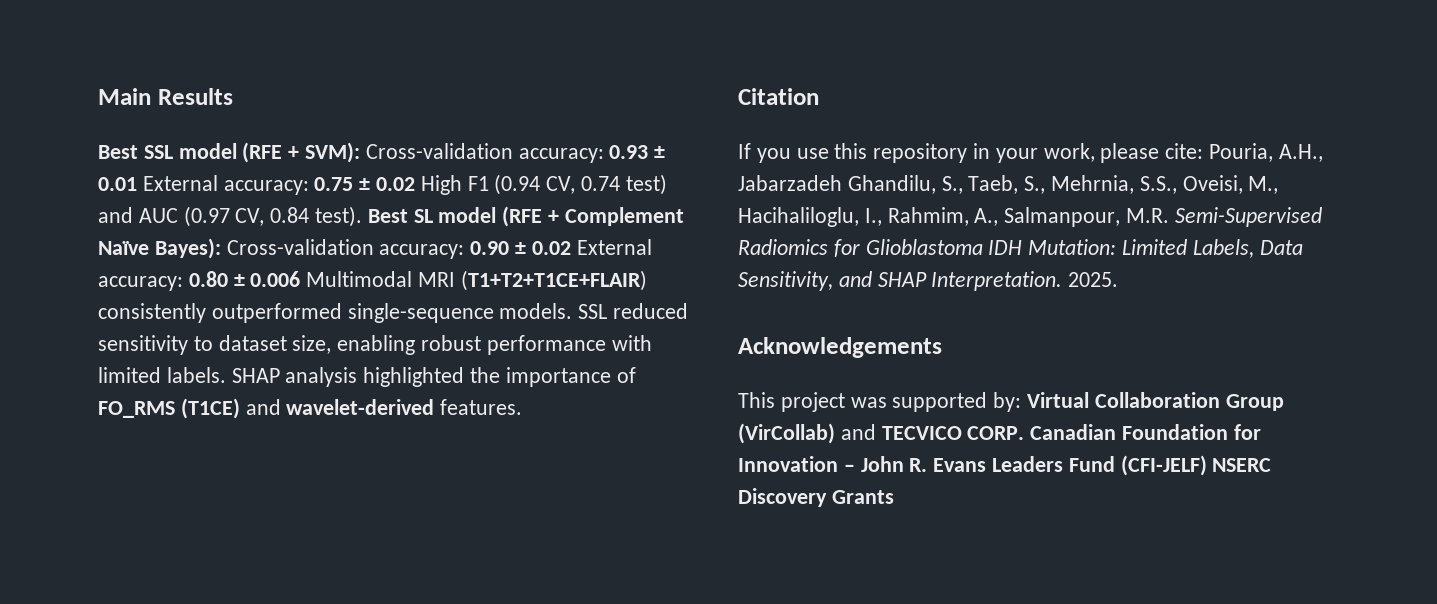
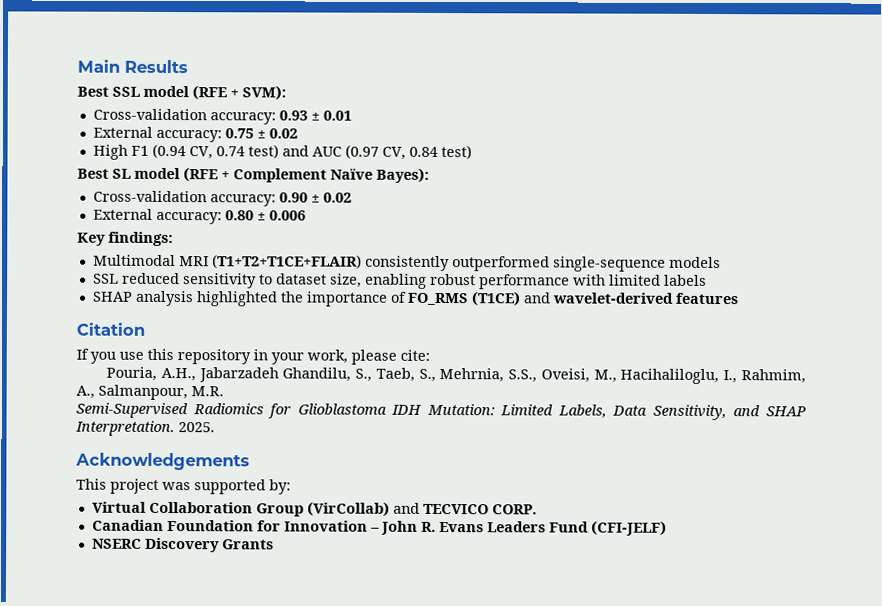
(361, 152) none -> (286, 93) //
(137, 184) none -> (352, 115) //
(416, 184) none -> (298, 133) //
[315,206,363,227] test). -> [440,144,472,160] test) //
(221, 248) none -> (429, 175) //
(571, 248) none -> (352, 197) //
(301, 279) none -> [77,231,173,247] // Key findings: //
[499,303,573,319] models. -> [668,256,721,269] models //
[166,367,226,383] labels. -> [663,274,707,286] labels //
[440,399,523,415] features. -> [674,292,739,305] features
(1204, 151) none -> (430, 355) //
(1170, 215) none -> (224, 391) //
(1022, 402) none -> (291, 487) //
(1025, 433) none -> (537, 509) //
(1207, 465) none -> (667, 528) //

